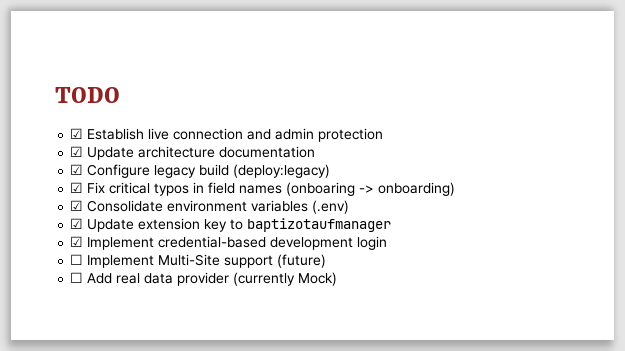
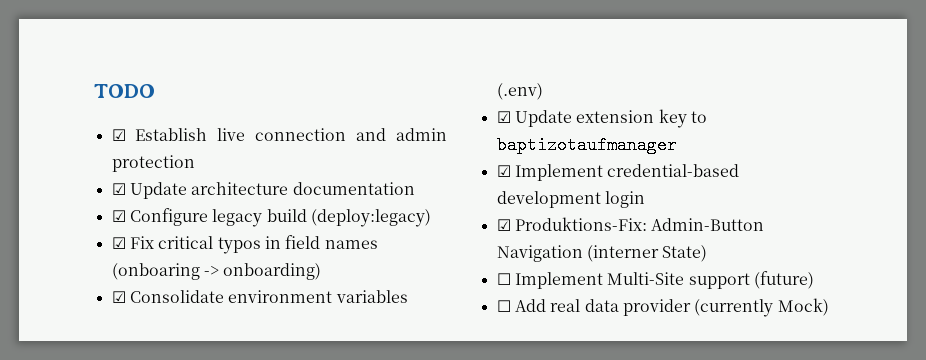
(388, 243) none -> [496,217,765,231] [496,245,708,262] // ☑ Produktions-Fix: Admin-Button Navigation (interner State)

